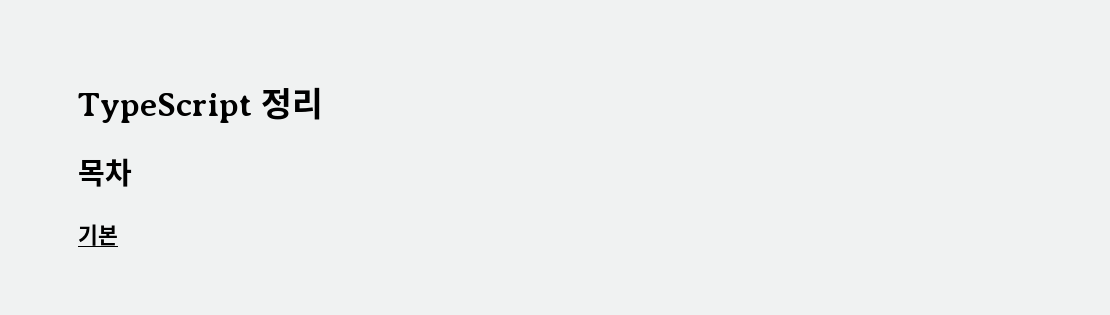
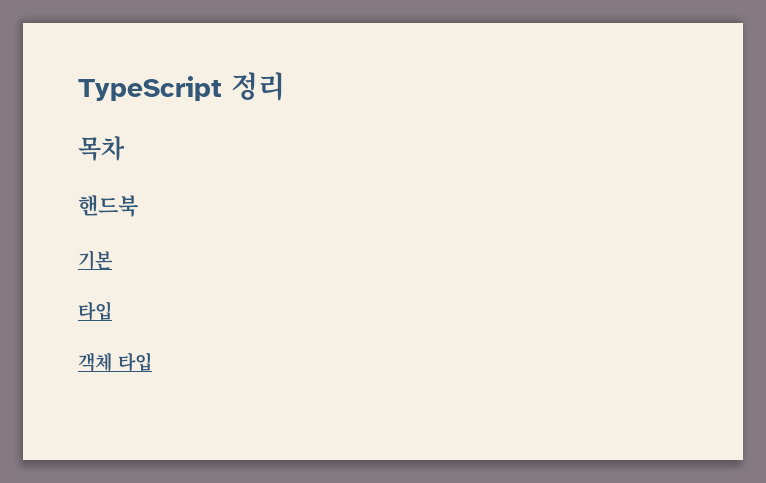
(132, 172) none -> [78,195,138,217] // 핸드북
(118, 235) none -> [78,301,112,321] [78,352,152,372] // 타입 // 객체 타입

